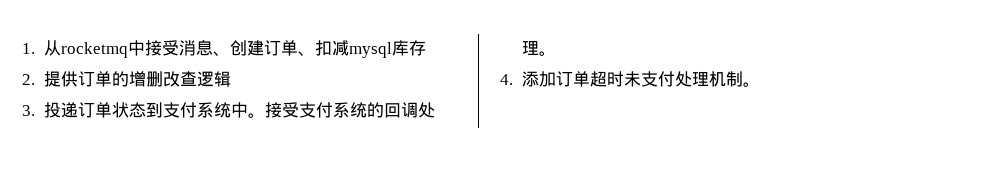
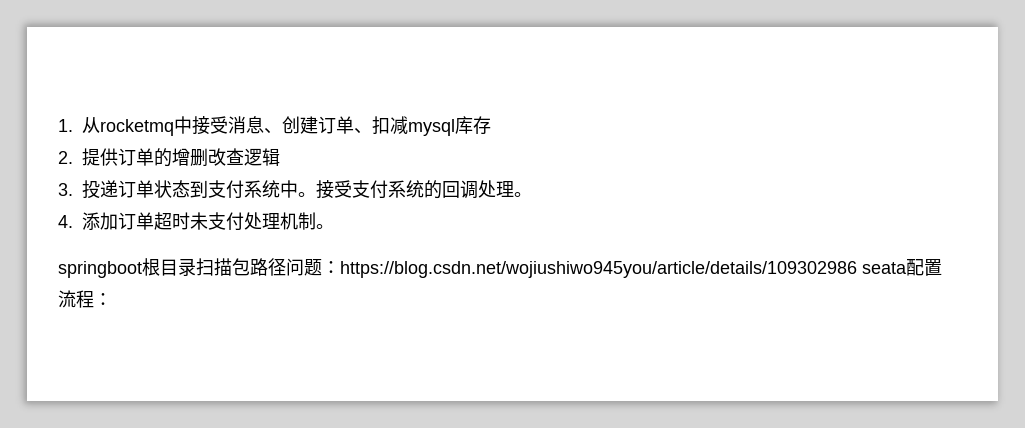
(760, 84) none -> [58,258,942,278] [58,290,112,308] // springboot根目录扫描包路径问题：https://blog.csdn.net/wojiushiwo945you/article/details/109302986 seata配置流程：

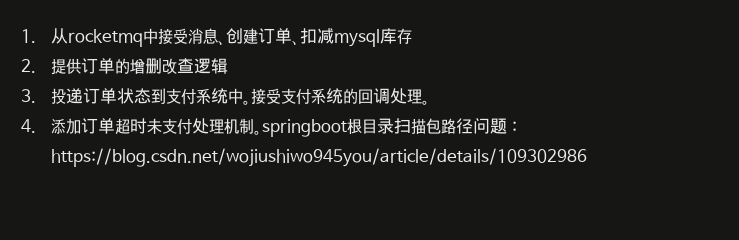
(334, 226) // -> (263, 132) none
[862,259,942,276] [58,290,112,308] seata配置流程： -> (588, 157) none

